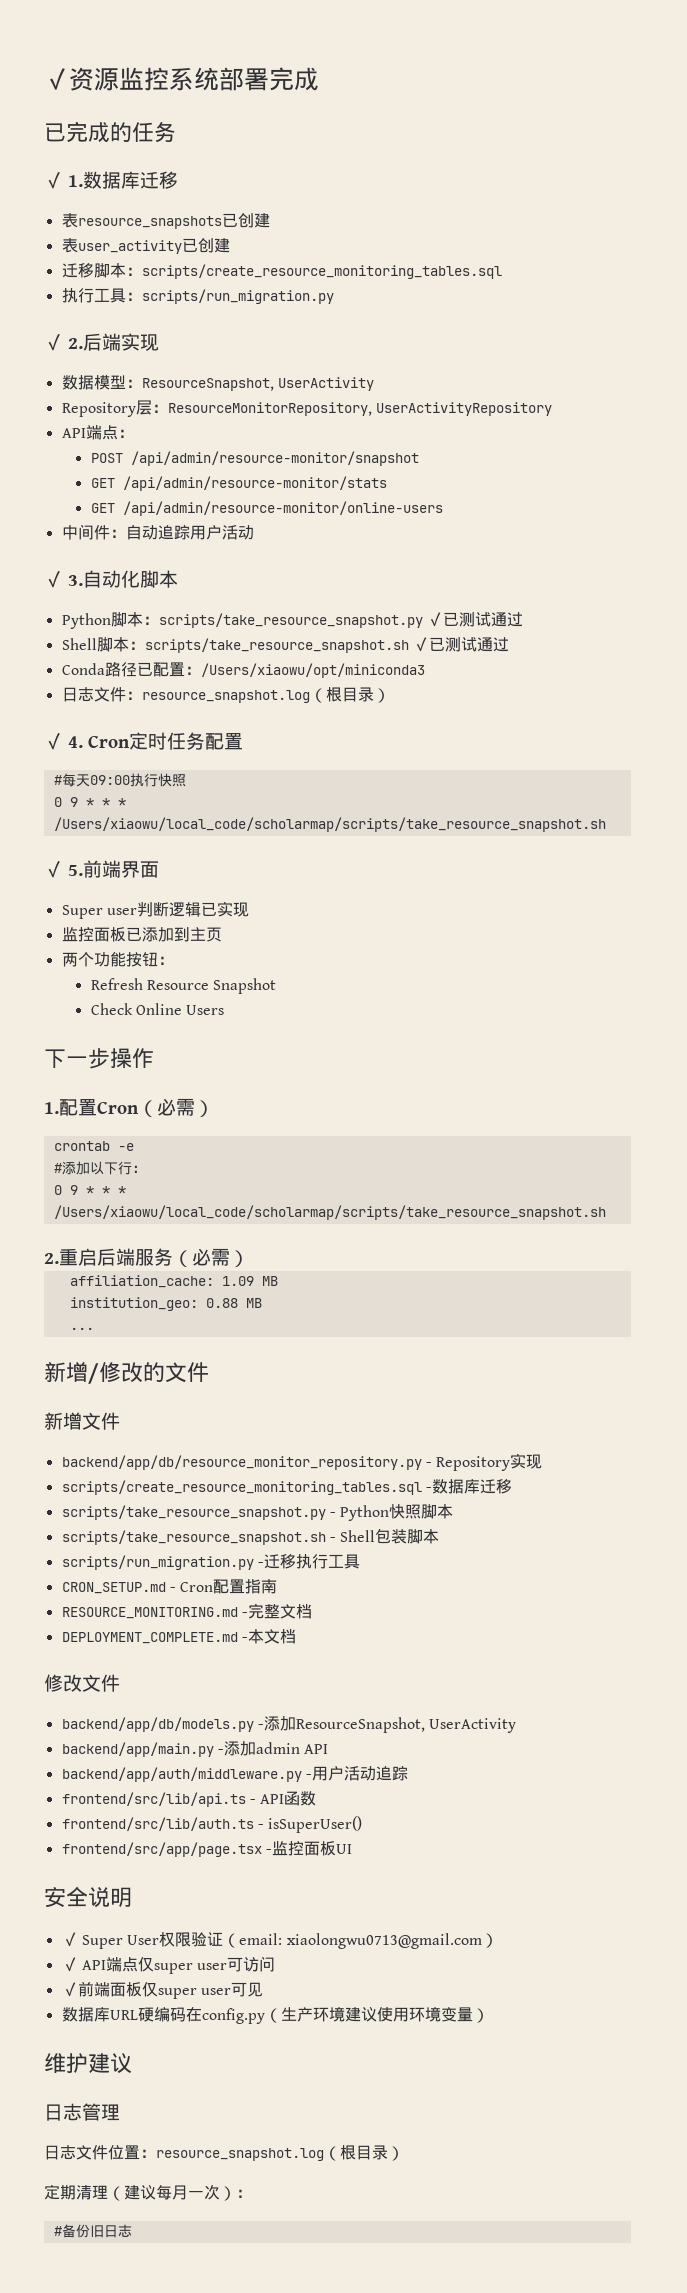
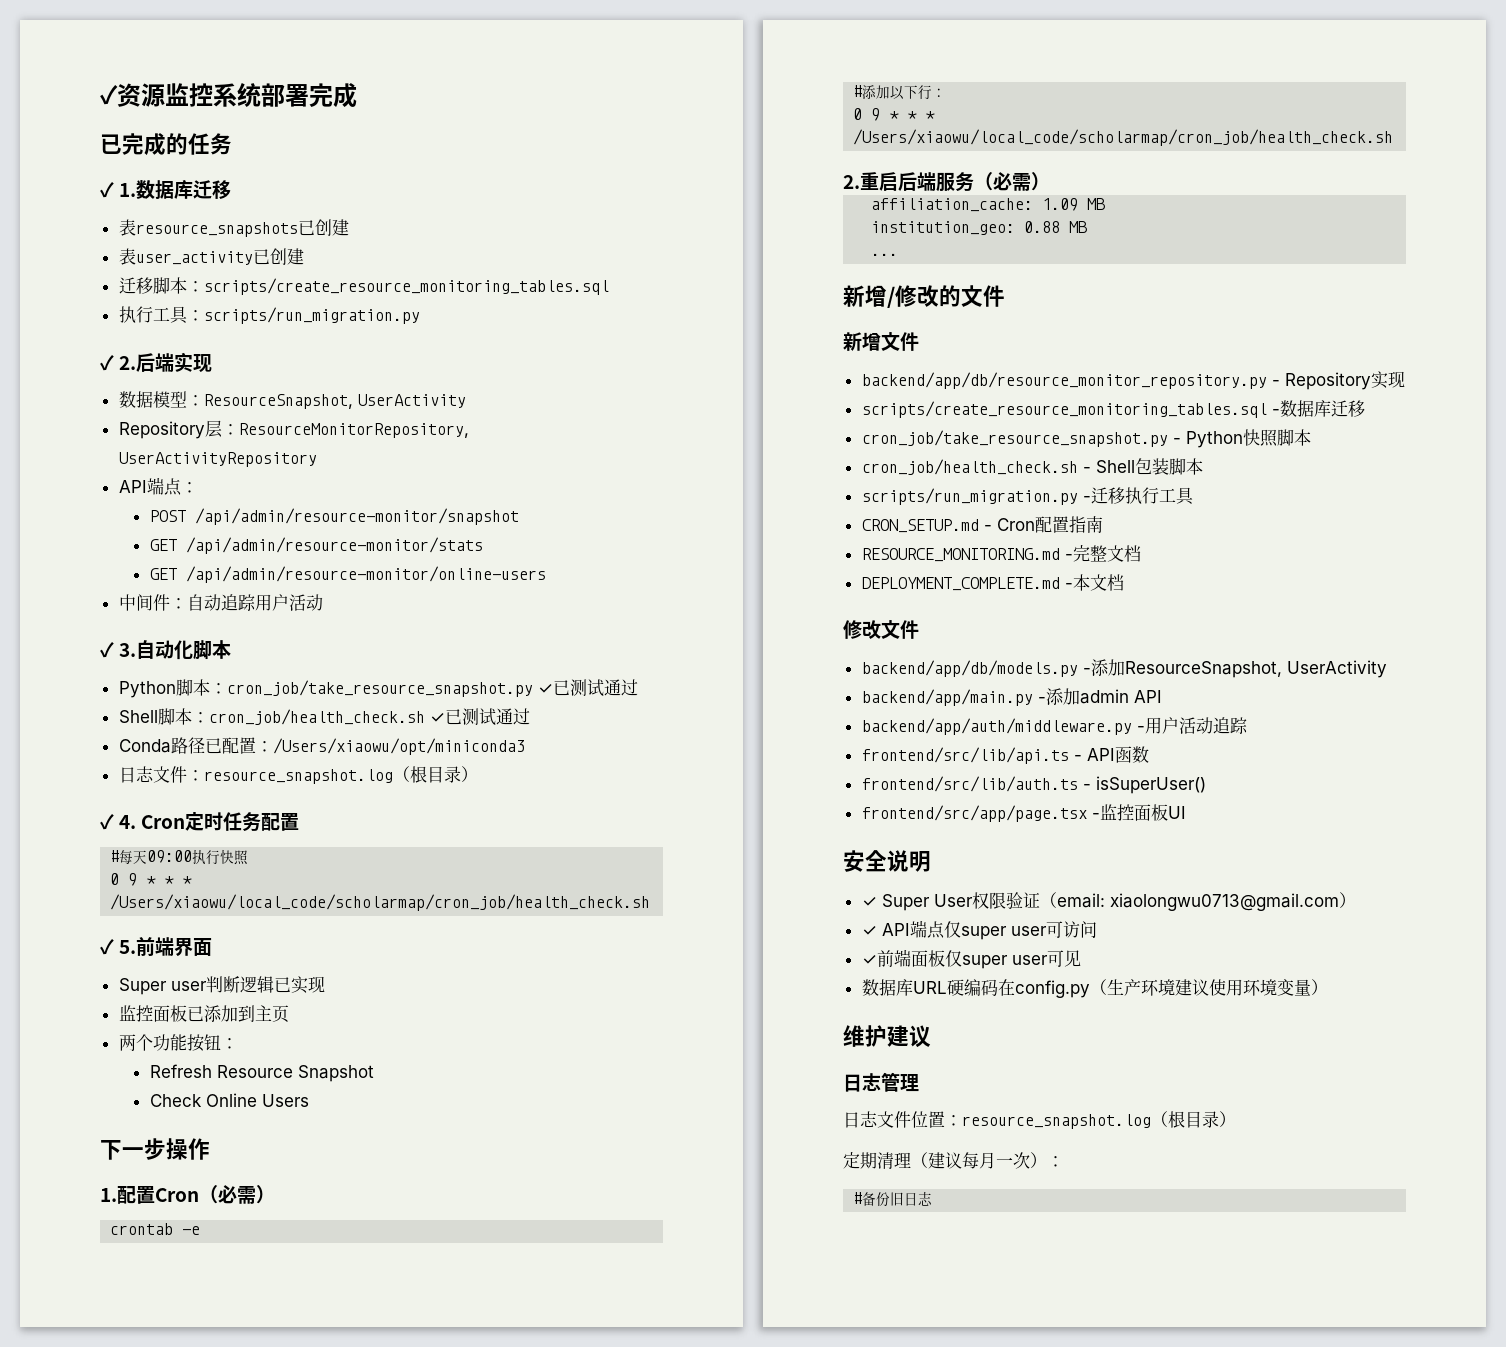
[158,613,423,628] scripts/take_resource_snapshot.py -> [226,680,533,697] cron_job/take_resource_snapshot.py
[144,638,409,653] scripts/take_resource_snapshot.sh -> [208,709,425,725] cron_job/health_check.sh
[53,817,606,832] /Users/xiaowu/local_code/scholarmap/scripts/take_resource_snapshot.sh -> [110,894,651,911] /Users/xiaowu/local_code/scholarmap/cron_job/health_check.sh
[53,1205,606,1220] /Users/xiaowu/local_code/scholarmap/scripts/take_resource_snapshot.sh -> [853,129,1394,146] /Users/xiaowu/local_code/scholarmap/cron_job/health_check.sh
[61,1505,326,1520] scripts/take_resource_snapshot.py -> [861,430,1168,447] cron_job/take_resource_snapshot.py
[61,1530,326,1545] scripts/take_resource_snapshot.sh -> [861,459,1078,475] cron_job/health_check.sh

